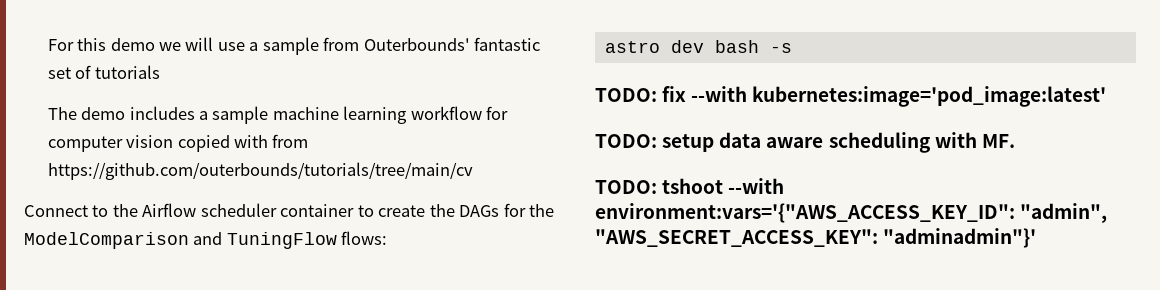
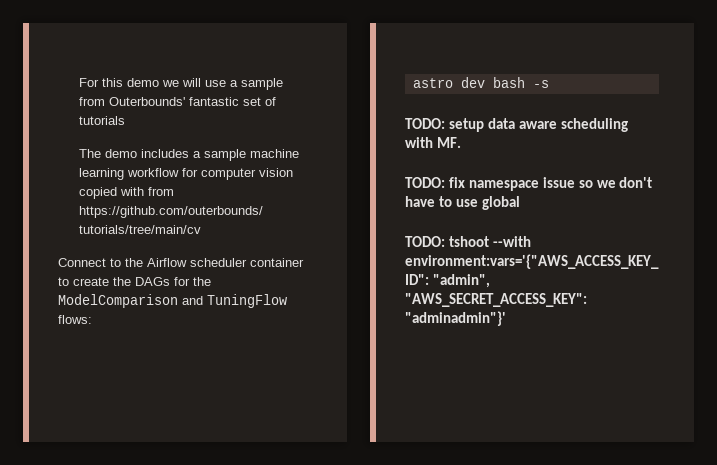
[595,86,1107,107] // TODO: fix --with kubernetes:image='pod_image:latest' -> (549, 84) none
(1015, 141) none -> [405,177,653,191] [405,196,520,210] // TODO: fix namespace issue so we don't have to use global

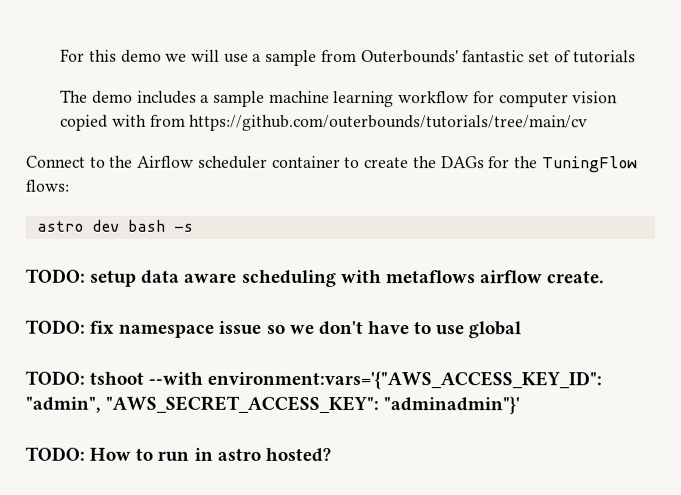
[58,294,203,308] ModelComparison and -> (538, 162) none
[436,137,461,148] MF. -> [384,270,605,284] metaflows airflow create.
(506, 318) none -> [25,446,331,462] // TODO: How to run in astro hosted?

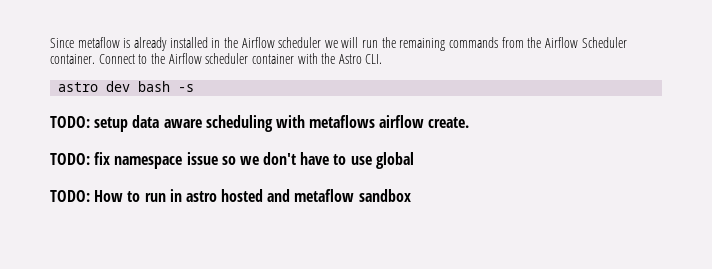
[60,48,636,66] [60,89,619,108] [60,114,589,132] For this demo we will use a sample from Outerbounds' fantastic set of tutorials // The demo includes a sample machine learning workflow for computer vision copied with from https://github.com/outerbounds/tutorials/tree/main/cv // -> [50,37,627,51] [50,54,95,64] Since metaflow is already installed in the Airflow scheduler we will run the remaining commands from the Airflow Scheduler container.
[344,156,638,173] [26,179,70,192] to create the DAGs for the TuningFlow flows: -> [297,53,383,64] with the Astro CLI.
[25,370,603,390] [25,395,521,415] // TODO: tshoot --with environment:vars='{"AWS_ACCESS_KEY_ID": "admin", "AWS_SECRET_ACCESS_KEY": "adminadmin"}' -> (414, 160) none
[264,447,331,462] hosted? -> [221,189,411,202] hosted and metaflow sandbox

